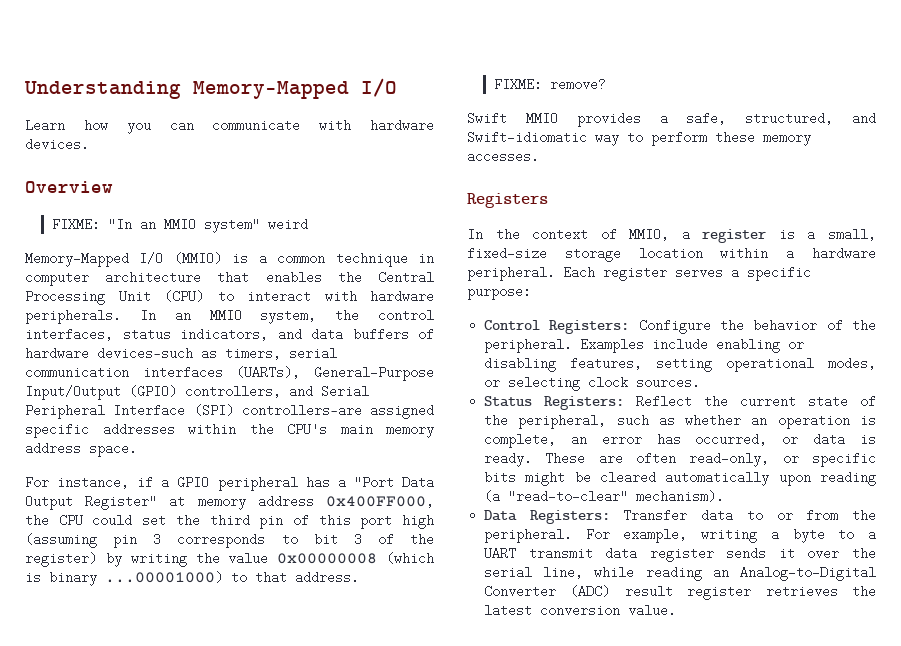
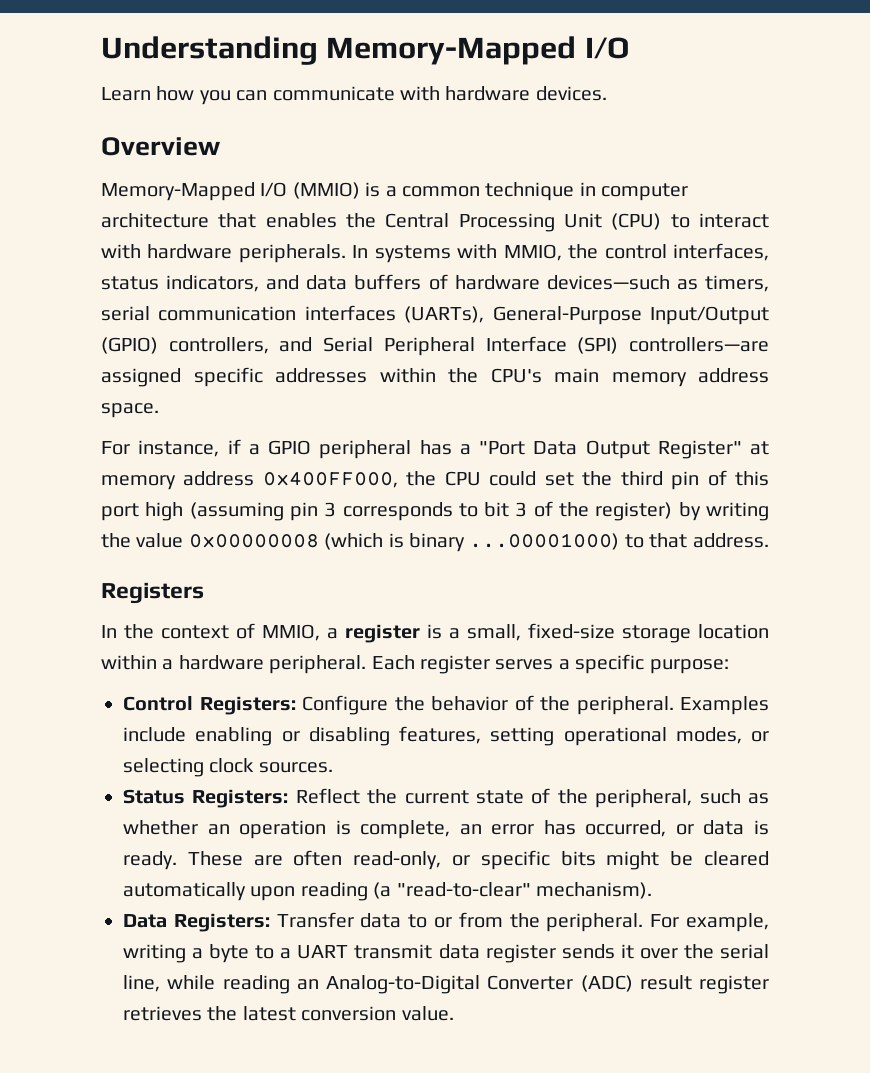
[52,218,309,233] // FIXME: "In an MMIO system" weird -> (220, 146) none
[174,309,317,324] an MMIO system, -> [374,244,562,263] systems with MMIO,
[494,78,607,91] [467,112,876,127] [467,131,811,146] [467,150,539,163] // FIXME: remove? // Swift MMIO provides a safe, structured, and Swift-idiomatic way to perform these memory accesses. -> (769, 540) none

